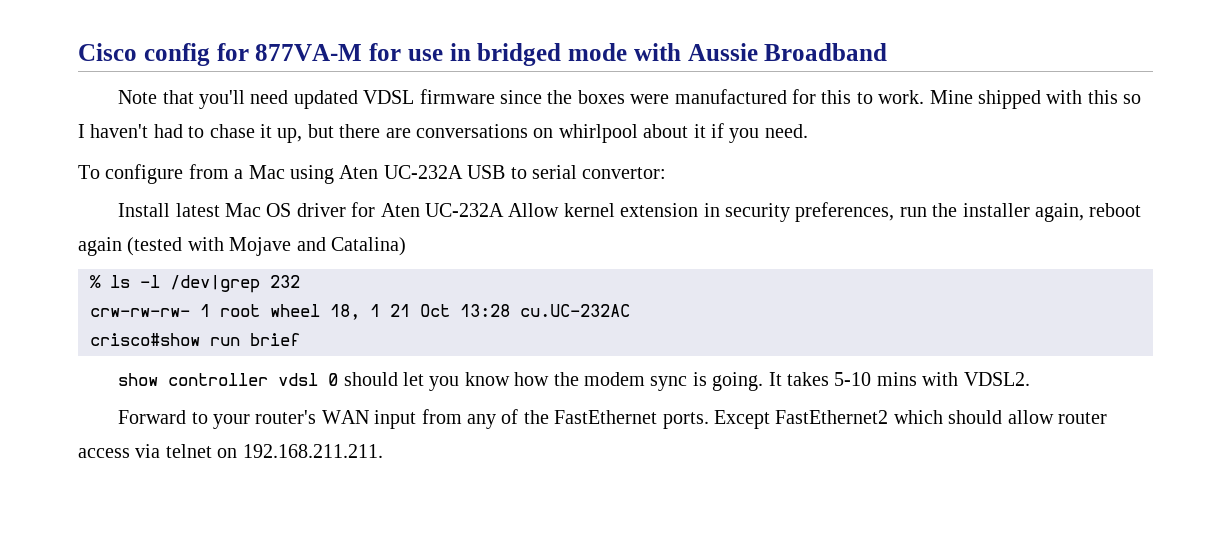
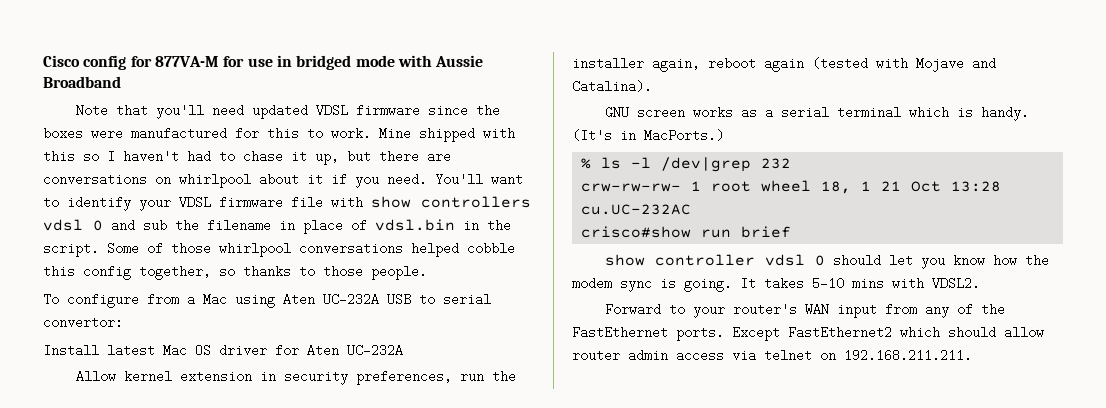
(808, 131) none -> [435,173,523,186] [43,196,531,211] [43,219,511,234] [43,242,515,257] [43,265,427,280] You'll want to identify your VDSL firmware file with show controllers vdsl 0 and sub the filename in place of vdsl.bin in the script. Some of those whirlpool conversations helped cobble this config together, so thanks to those people.
(504, 210) none -> (403, 350) //
[331,237,406,256] Catalina) -> [572,80,652,93] [604,106,1029,121] [572,129,724,142] Catalina). // GNU screen works as a serial terminal which is handy. (It's in MacPorts.)
(1107, 418) none -> [628,349,668,362] admin

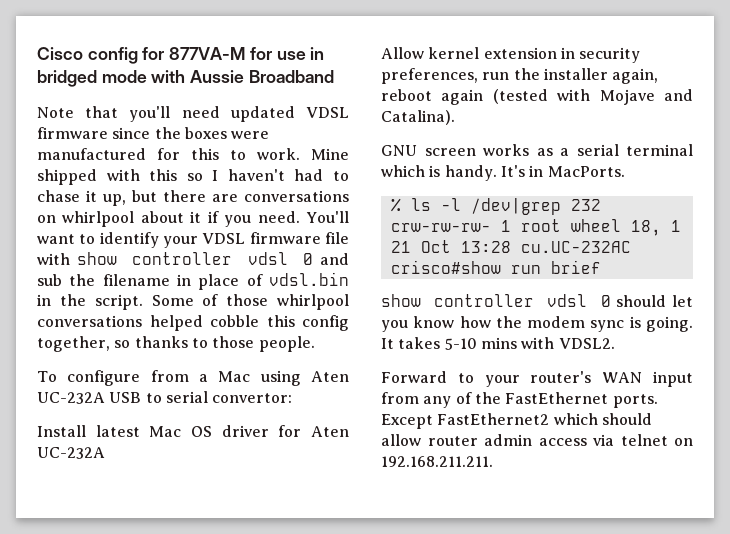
[421,196,531,208] controllers -> [132,252,233,265] controller
[572,129,724,142] (It's in MacPorts.) -> [500,165,625,177] It's in MacPorts.

